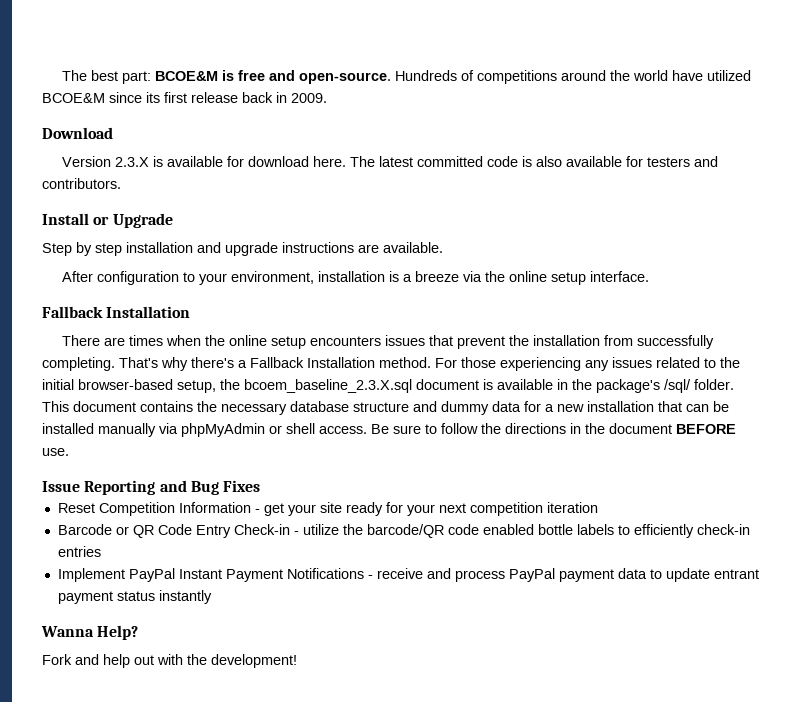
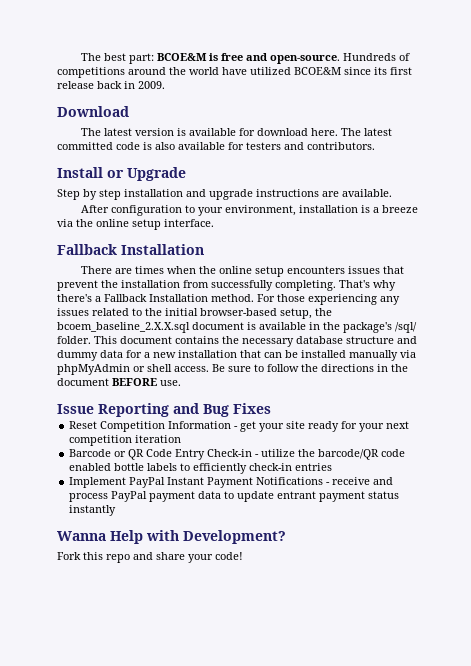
[61,156,149,167] Version 2.3.X -> [80,128,174,136] The latest version
[244,379,412,393] bcoem_baseline_2.3.X.sql -> [57,322,190,333] bcoem_baseline_2.X.X.sql
[97,625,139,640] [42,654,297,668] Help? // Fork and help out with the development! -> [110,530,286,544] [57,552,243,563] Help with Development? // Fork this repo and share your code!

